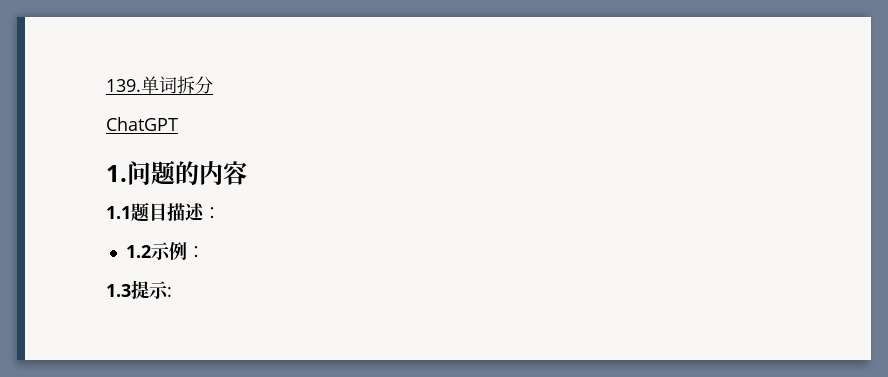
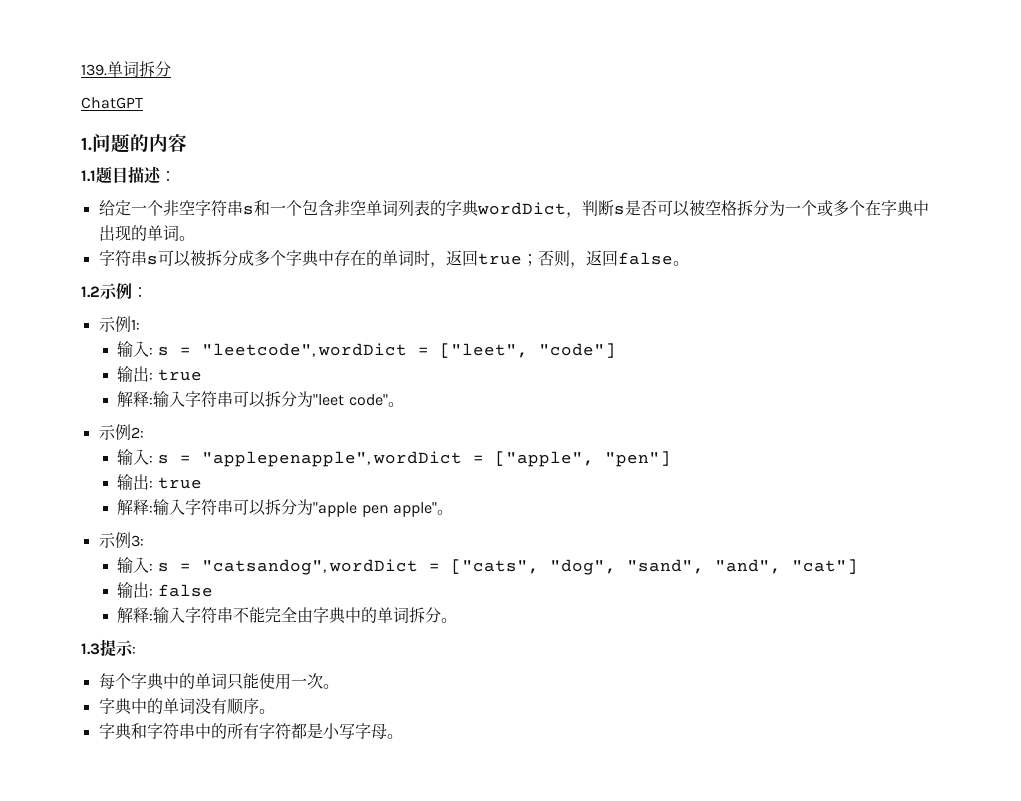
[125,242,205,260] [106,280,172,299] 1.2示例： // 1.3提示: -> [98,200,929,218] [98,225,195,241] [98,250,689,268] [81,283,148,299] [98,316,140,332] [117,341,617,358] [117,366,202,382] [117,391,404,408] [98,424,144,440] [117,449,672,467] [117,474,202,490] [117,499,454,517] [98,532,144,548] [117,557,859,575] [117,582,213,598] [117,607,458,624] [81,639,136,657] [98,673,339,690] [98,698,275,715] [98,723,403,740] 给定一个非空字符串s和一个包含非空单词列表的字典wordDict，判断s是否可以被空格拆分为一个或多个在字典中出现的单词。 // 字符串s可以被拆分成多个字典中存在的单词时，返回true；否则，返回false。 // 1.2示例： // 示例1: // 输入: s = "leetcode", wordDict = ["leet", "code"] // 输出: true // 解释:输入字符串可以拆分为"leet code"。 // 示例2: // 输入: s = "applepenapple", wordDict = ["apple", "pen"] // 输出: true // 解释:输入字符串可以拆分为"apple pen apple"。 // 示例3: // 输入: s = "catsandog", wordDict = ["cats", "dog", "sand", "and", "cat"] // 输出: false // 解释:输入字符串不能完全由字典中的单词拆分。 // 1.3提示: // 每个字典中的单词只能使用一次。 // 字典中的单词没有顺序。 // 字典和字符串中的所有字符都是小写字母。

